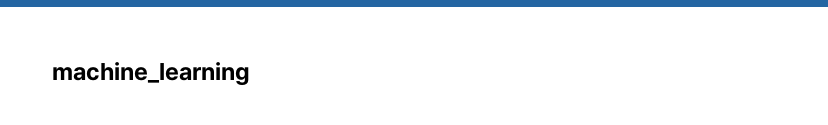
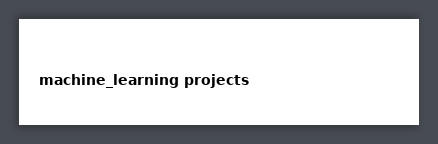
(250, 74) none -> [184,74,249,88] projects

